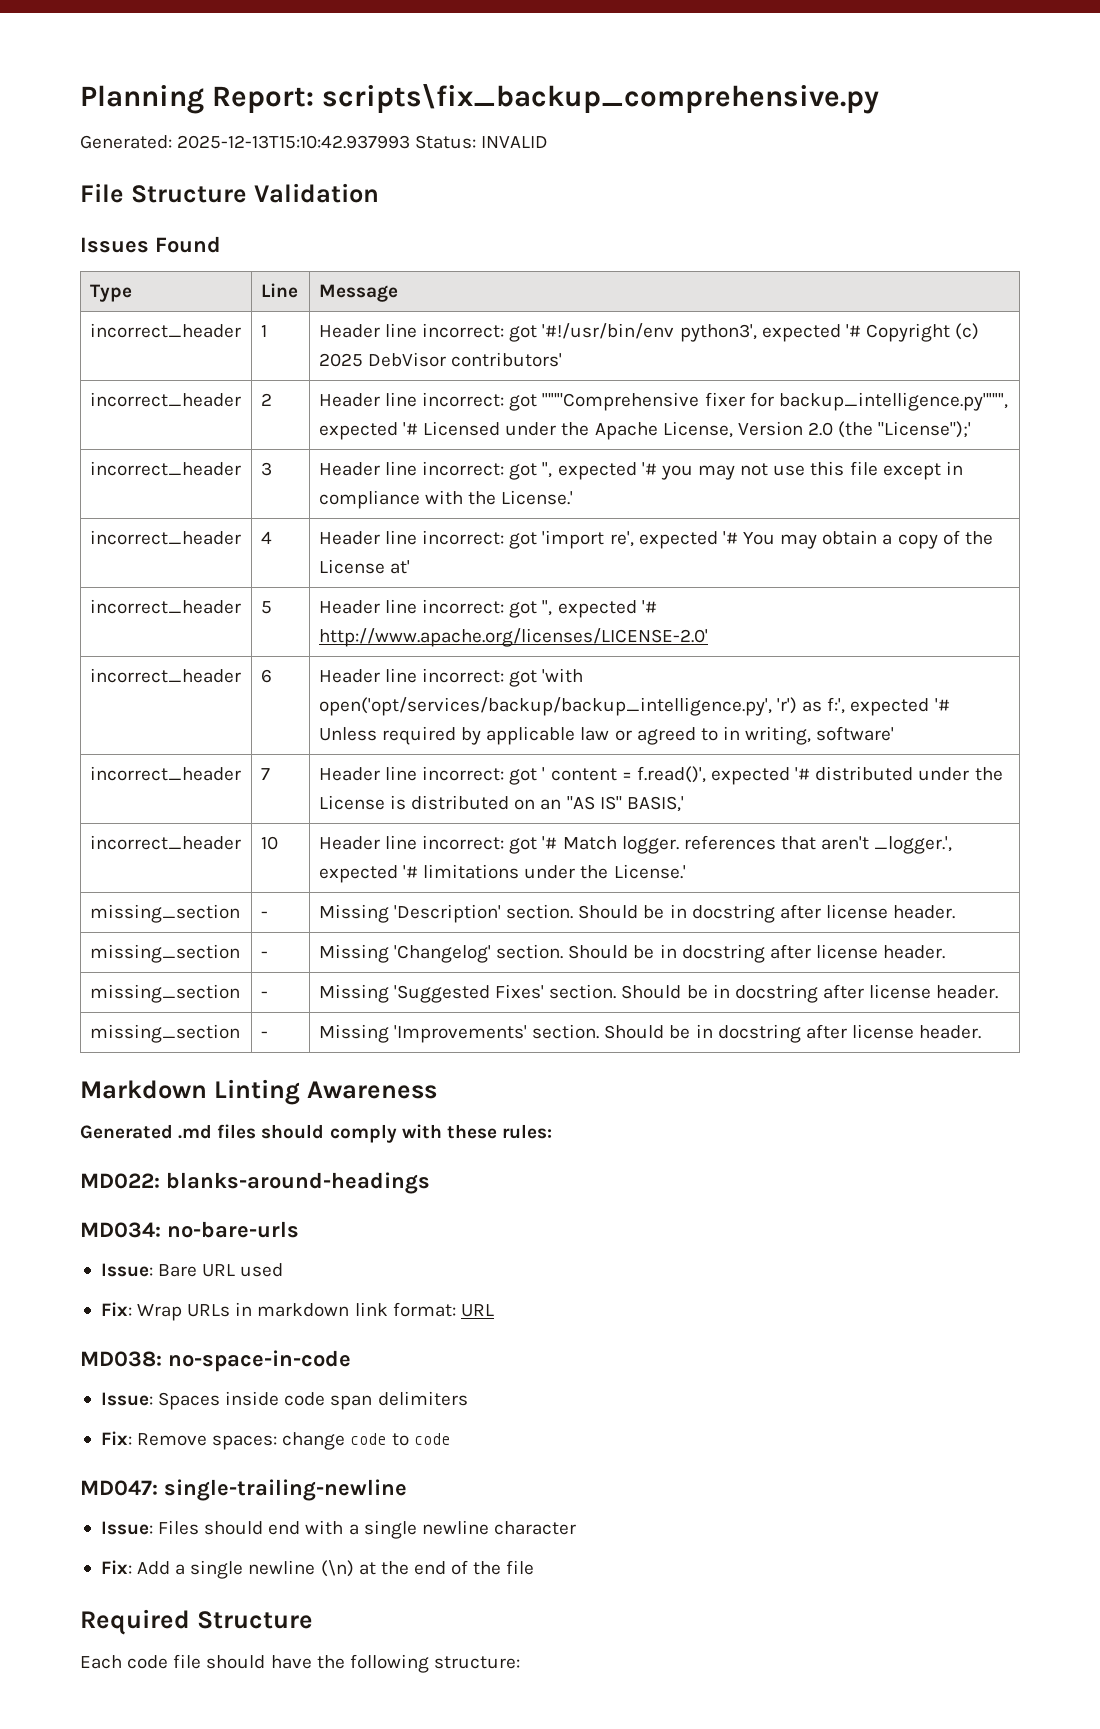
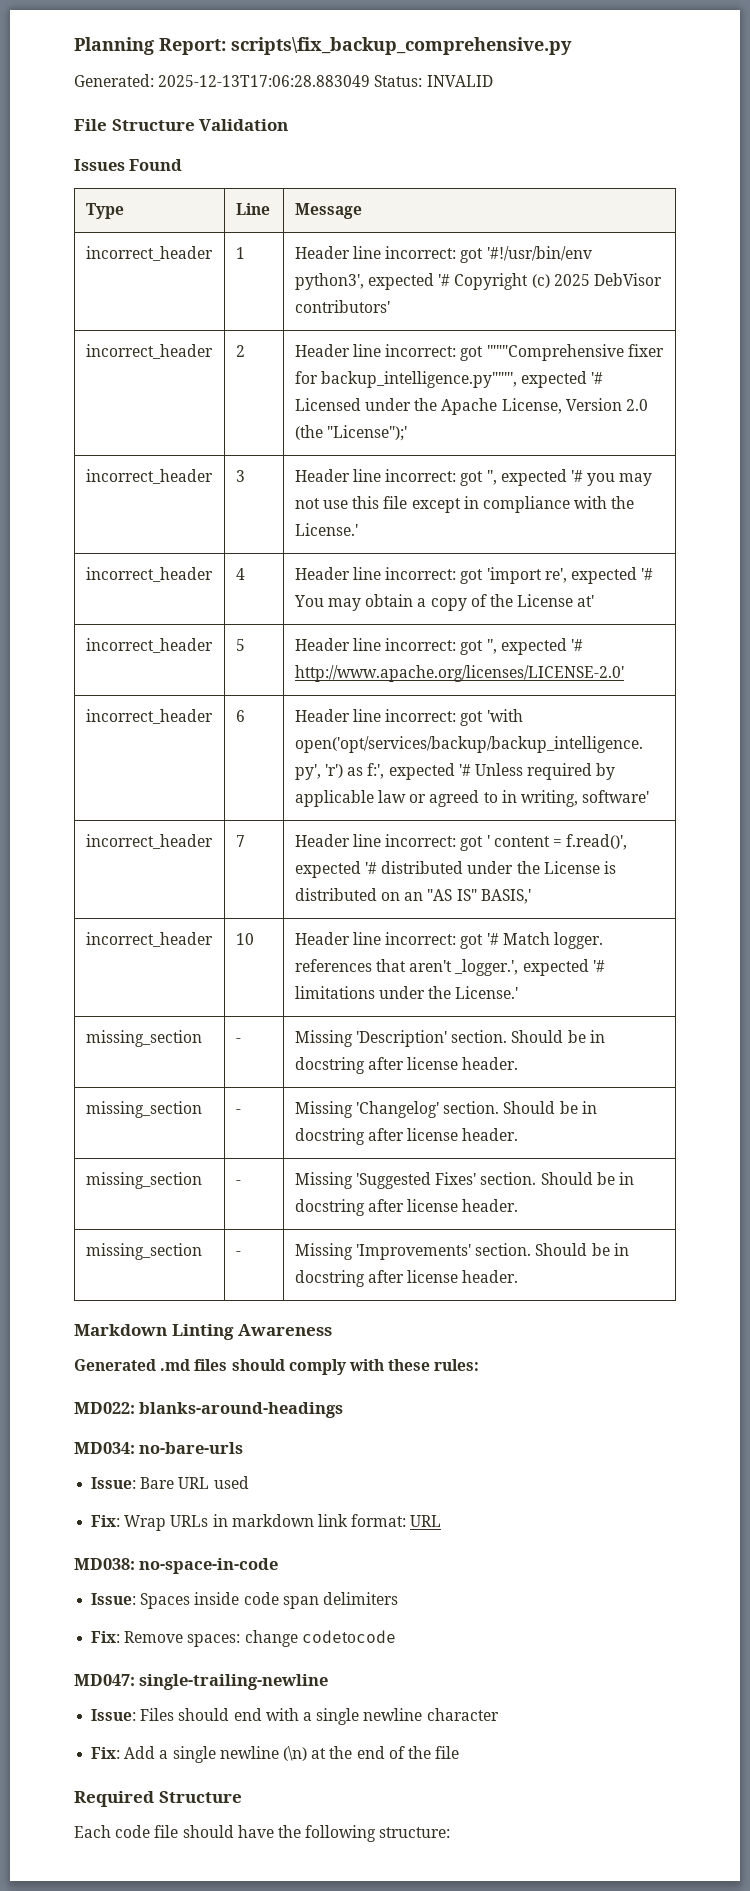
[177,135,411,149] 2025-12-13T15:10:42.937993 -> [158,75,371,87] 2025-12-13T17:06:28.883049
[350,1433,450,1446] code to code -> [301,1630,396,1643] codetocode

